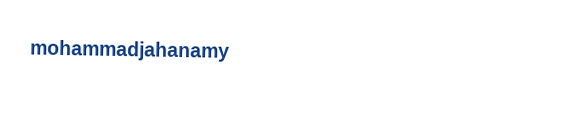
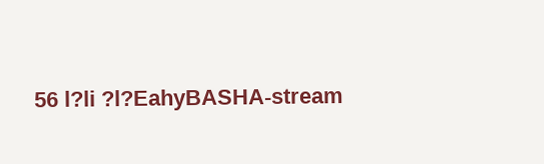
[29,39,230,62] mohammadjahanamy -> [34,87,344,112] 56 l?li ?l?EahyBASHA-stream

